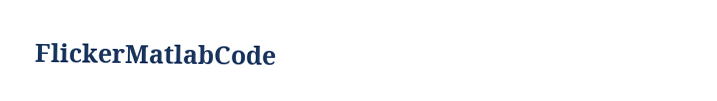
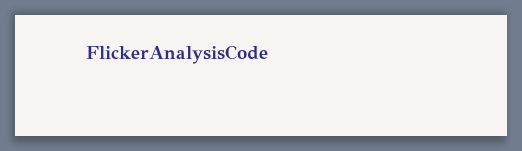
[34,42,277,65] FlickerMatlabCode -> [86,45,268,64] FlickerAnalysisCode

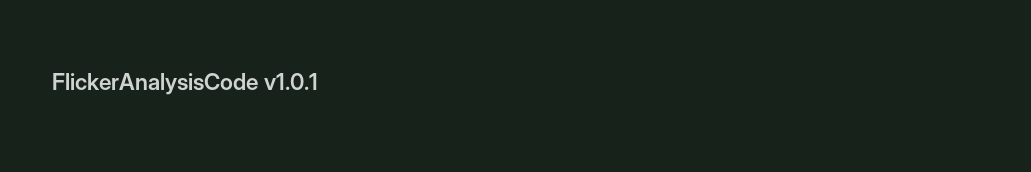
(268, 54) none -> [264,73,319,90] v1.0.1

